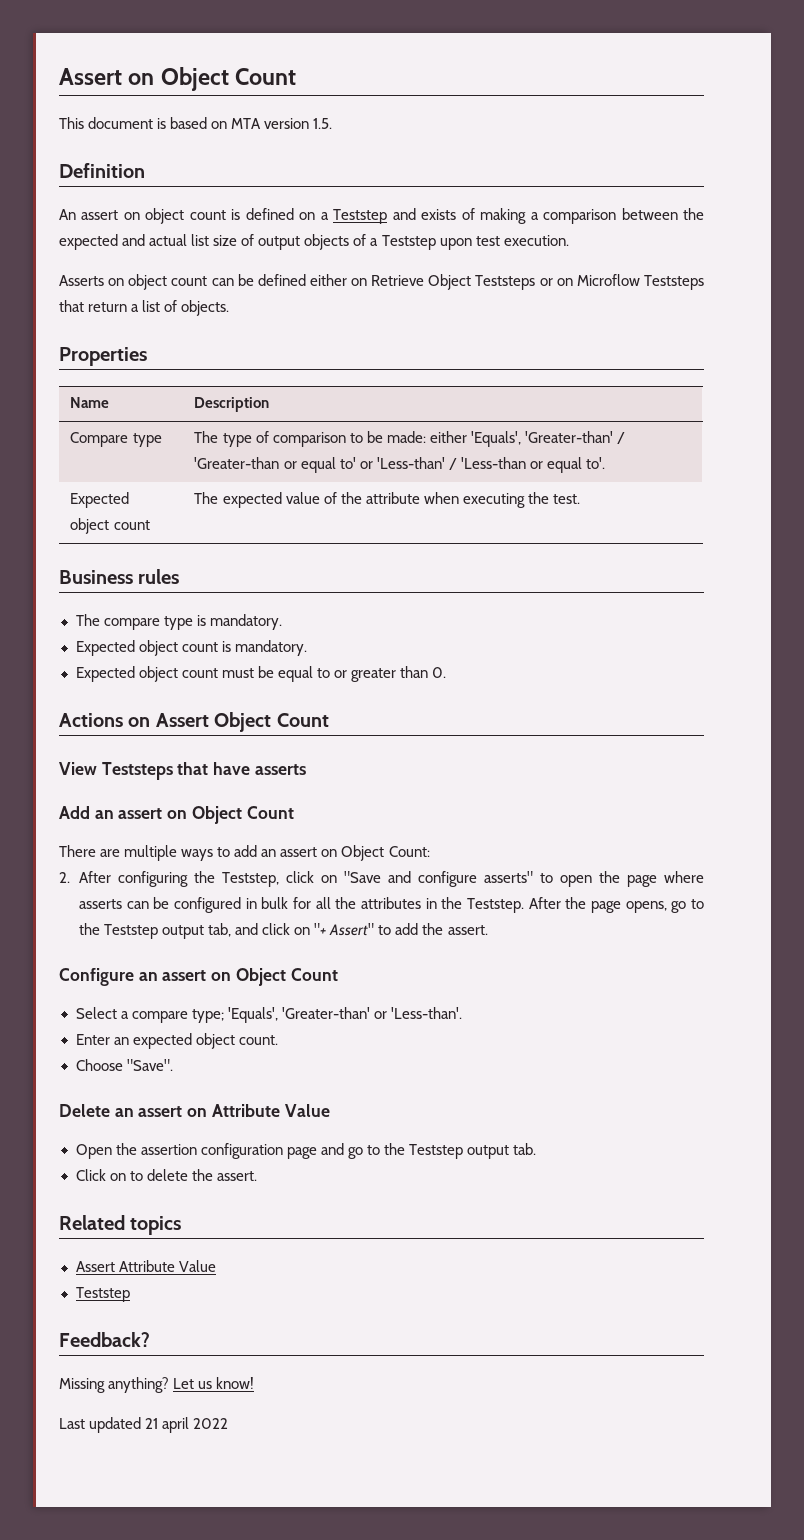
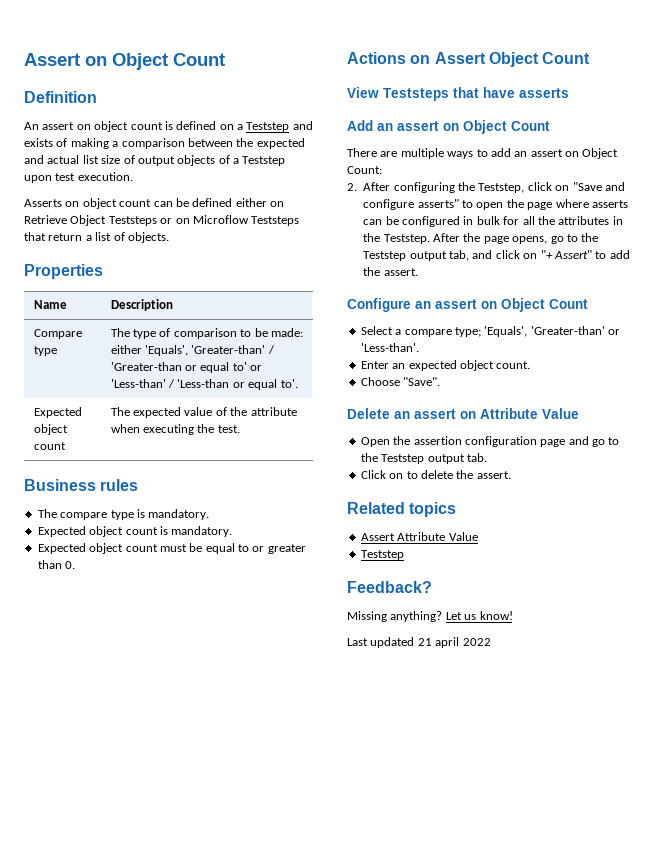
[59,117,333,129] // This document is based on MTA version 1.5. -> (225, 59) none

